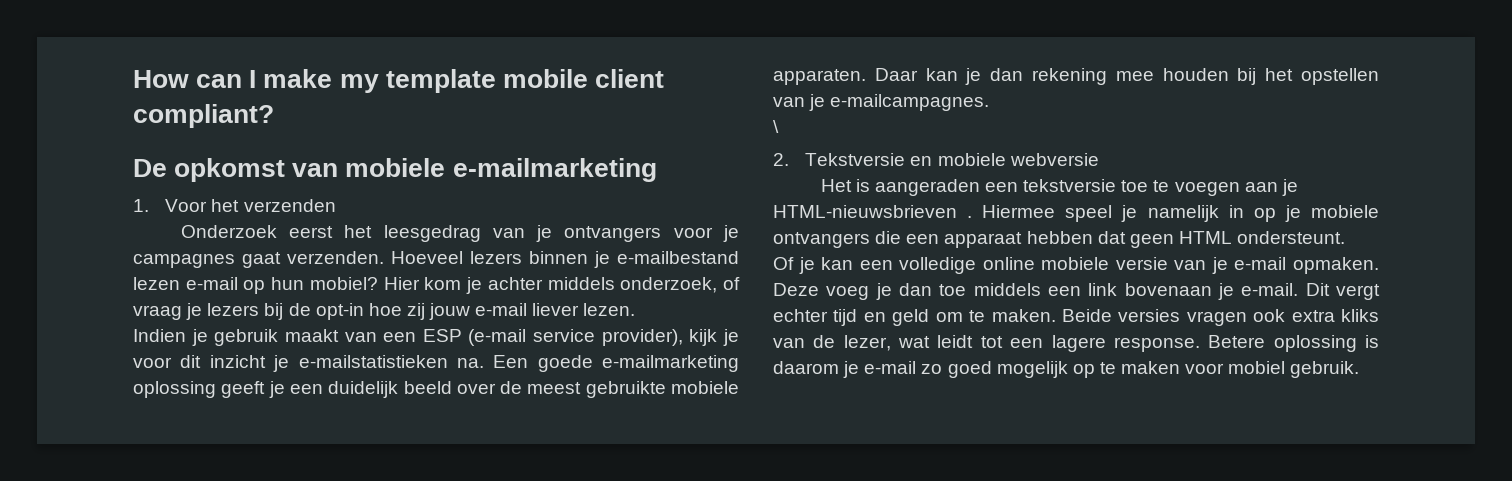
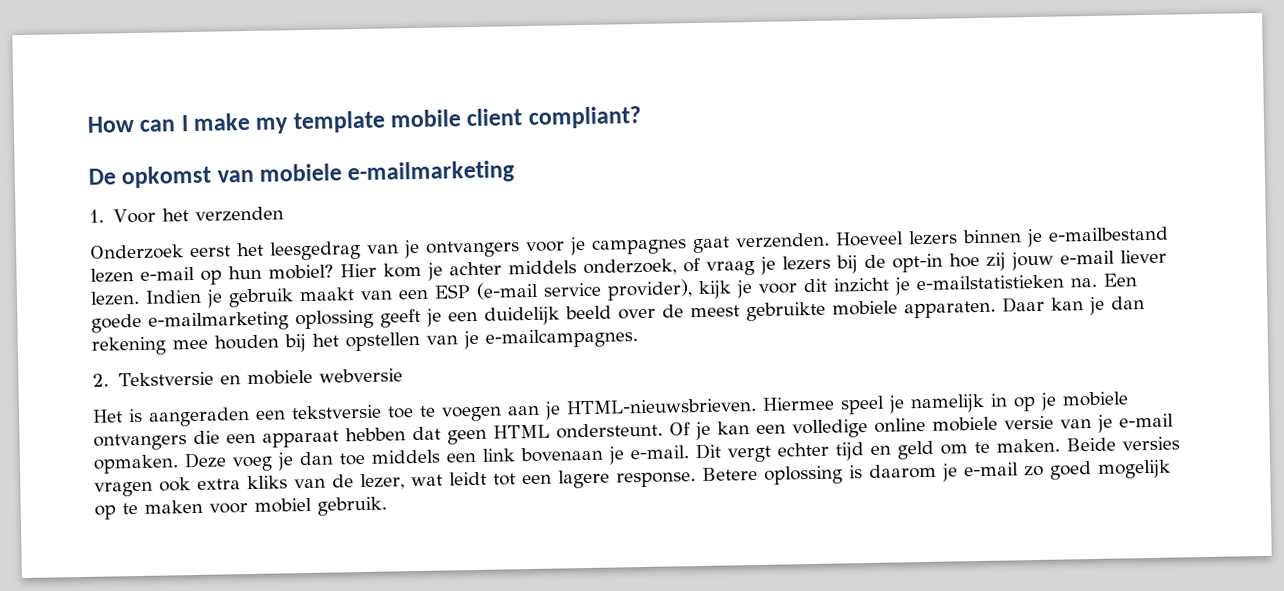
(636, 309) // -> (140, 298) none
[773,120,779,133] // \ -> (638, 338) none
[773,205,973,218] HTML-nieuwsbrieven . -> [566,397,757,415] HTML-nieuwsbrieven.
(1346, 237) // -> (663, 430) none

